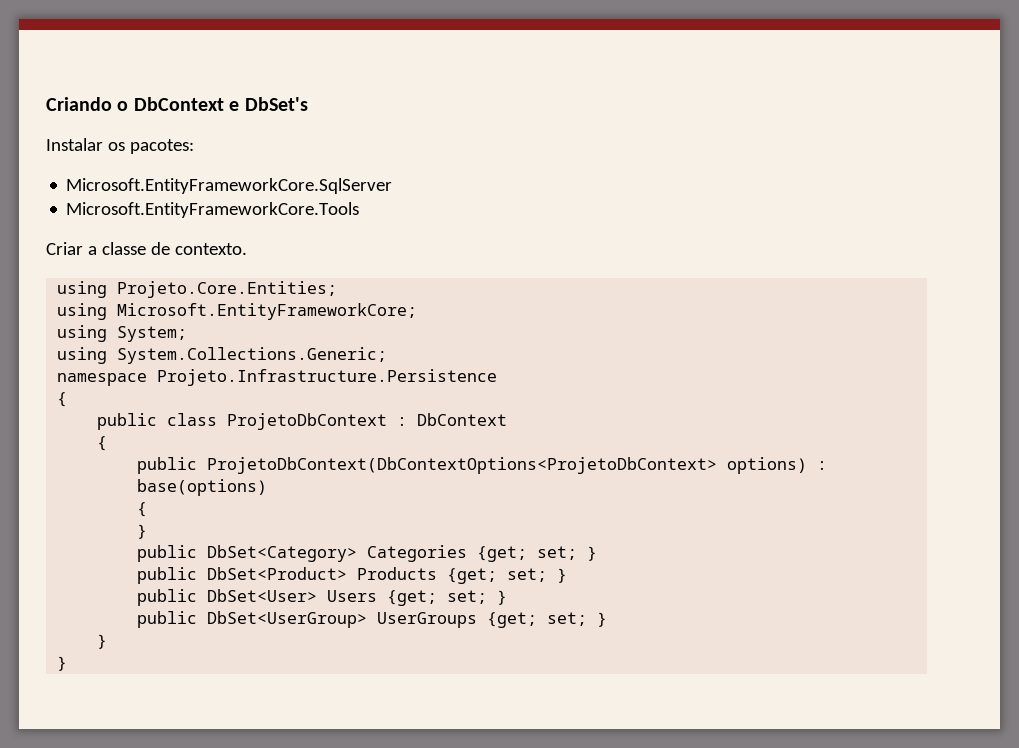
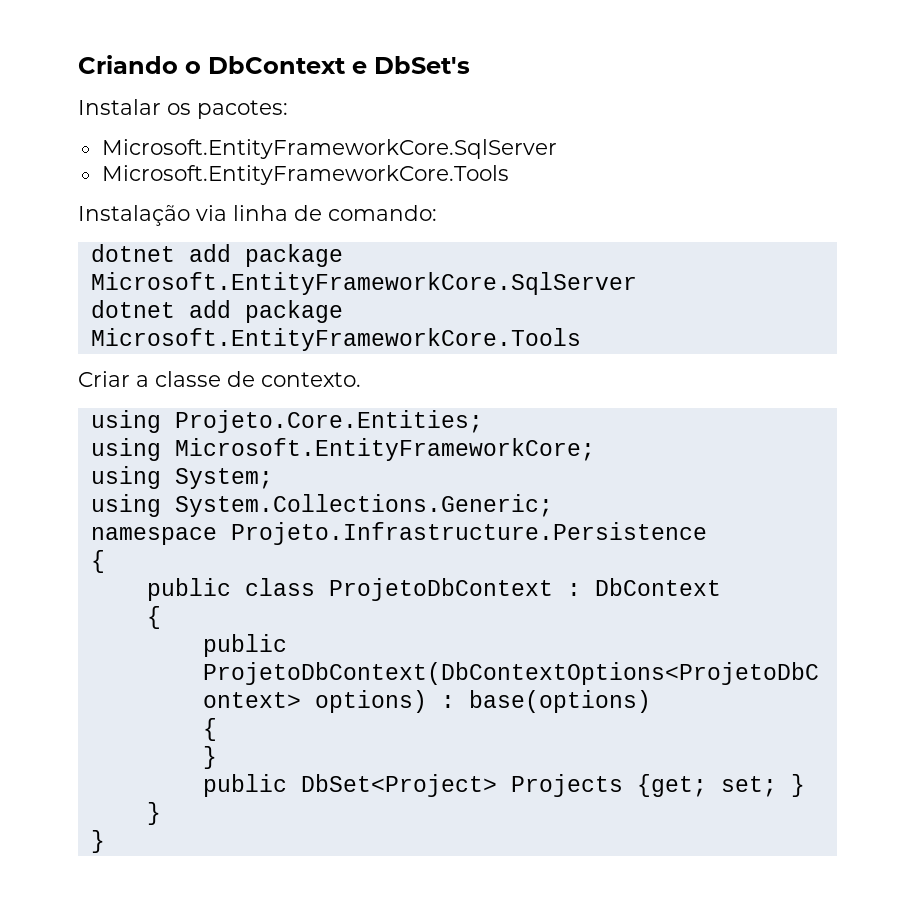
(360, 210) none -> [78,205,437,226] [90,244,343,267] [90,272,637,295] [90,300,343,323] [90,328,581,351] // Instalação via linha de comando: // dotnet add package Microsoft.EntityFrameworkCore.SqlServer // dotnet add package Microsoft.EntityFrameworkCore.Tools
[207,545,598,562] [137,567,568,584] [137,589,508,606] [137,611,478,628] DbSet<Category> Categories {get; set; } // public DbSet<Product> Products {get; set; } // public DbSet<User> Users {get; set; } // public DbSet<UserGroup> UserGroups -> [300,774,623,797] DbSet<Project> Projects

